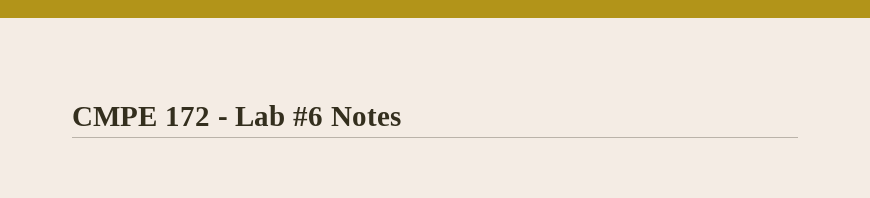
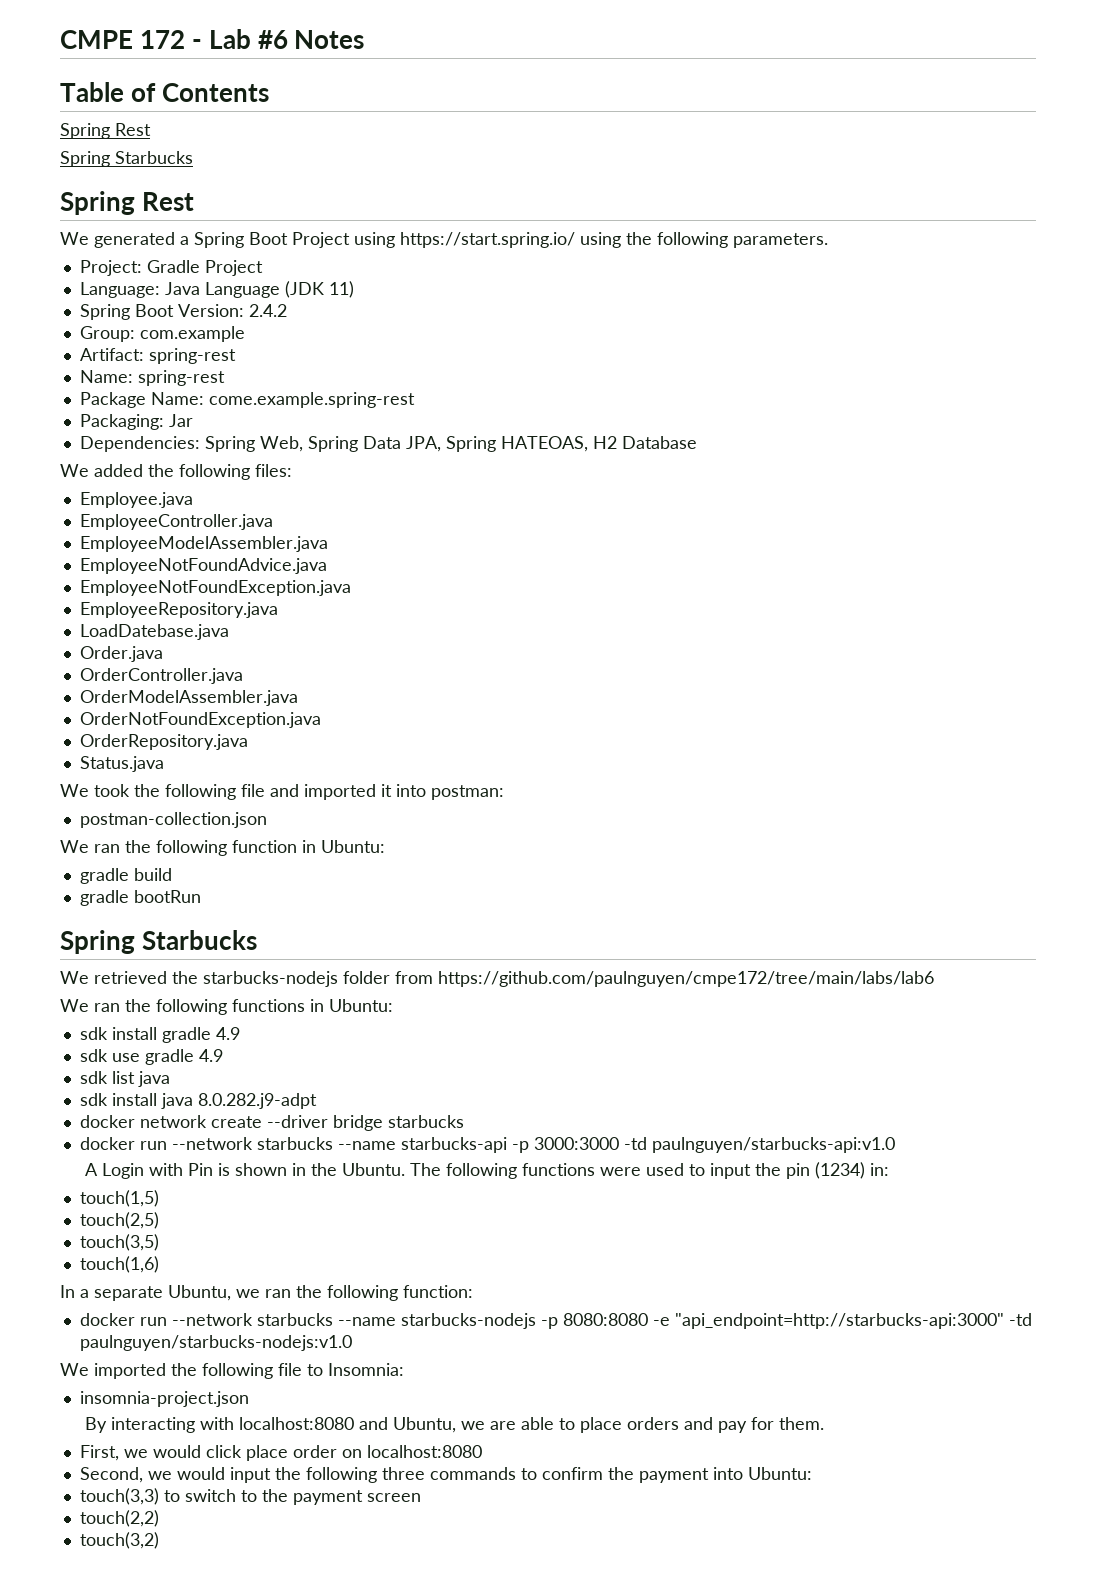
(402, 116) none -> [60,82,269,102] [60,123,151,139] [60,151,193,167] [60,191,194,215] [60,232,828,248] [79,260,263,276] [79,281,354,298] [79,304,287,320] [79,326,245,342] [79,348,236,364] [79,370,225,386] [79,392,415,408] [79,414,193,430] [79,436,697,452] [60,464,292,480] [79,492,193,508] [79,514,273,530] [79,536,328,552] [79,558,327,574] [79,580,351,596] [79,602,278,618] [79,624,229,640] [79,646,163,662] [79,668,243,684] [79,690,298,706] [79,712,321,728] [79,734,248,750] [79,756,164,772] [60,784,504,800] [79,812,267,828] [60,840,385,856] [79,868,172,884] [79,890,201,906] [60,930,257,954] [60,971,934,987] [60,999,393,1015] [79,1027,240,1043] [79,1049,223,1065] [79,1071,170,1087] [79,1093,317,1109] [79,1115,464,1131] [79,1137,895,1153] [85,1162,890,1179] [79,1190,159,1207] [79,1212,159,1229] [79,1234,159,1251] [79,1256,159,1273] [60,1285,473,1301] [79,1313,1032,1329] [79,1335,352,1351] [60,1363,404,1379] [79,1391,249,1407] [85,1417,825,1433] [79,1445,482,1461] [79,1467,812,1483] [79,1488,421,1505] [79,1510,159,1527] [79,1532,159,1549] // Table of Contents // Spring Rest // Spring Starbucks // Spring Rest // We generated a Spring Boot Project using https://start.spring.io/ using the following parameters. // Project: Gradle Project // Language: Java Language (JDK 11) // Spring Boot Version: 2.4.2 // Group: com.example // Artifact: spring-rest // Name: spring-rest // Package Name: come.example.spring-rest // Packaging: Jar // Dependencies: Spring Web, Spring Data JPA, Spring HATEOAS, H2 Database // We added the following files: // Employee.java // EmployeeController.java // EmployeeModelAssembler.java // EmployeeNotFoundAdvice.java // EmployeeNotFoundException.java // EmployeeRepository.java // LoadDatebase.java // Order.java // OrderController.java // OrderModelAssembler.java // OrderNotFoundException.java // OrderRepository.java // Status.java // We took the following file and imported it into postman: // postman-collection.json // We ran the following function in Ubuntu: // gradle build // gradle bootRun // Spring Starbucks // We retrieved the starbucks-nodejs folder from https://github.com/paulnguyen/cmpe172/tree/main/labs/lab6 // We ran the following functions in Ubuntu: // sdk install gradle 4.9 // sdk use gradle 4.9 // sdk list java // sdk install java 8.0.282.j9-adpt // docker network create --driver bridge starbucks // docker run --network starbucks --name starbucks-api -p 3000:3000 -td paulnguyen/starbucks-api:v1.0 // A Login with Pin is shown in the Ubuntu. The following functions were used to input the pin (1234) in: // touch(1,5) // touch(2,5) // touch(3,5) // touch(1,6) // In a separate Ubuntu, we ran the following function: // docker run --network starbucks --name starbucks-nodejs -p 8080:8080 -e "api_endpoint=http://starbucks-api:3000" -td paulnguyen/starbucks-nodejs:v1.0 // We imported the following file to Insomnia: // insomnia-project.json // By interacting with localhost:8080 and Ubuntu, we are able to place orders and pay for them. // First, we would click place order on localhost:8080 // Second, we would input the following three commands to confirm the payment into Ubuntu: // touch(3,3) to switch to the payment screen // touch(2,2) // touch(3,2)

